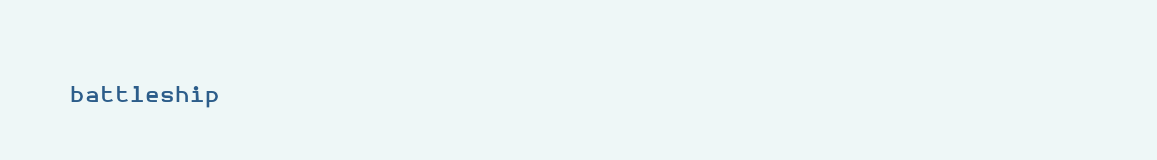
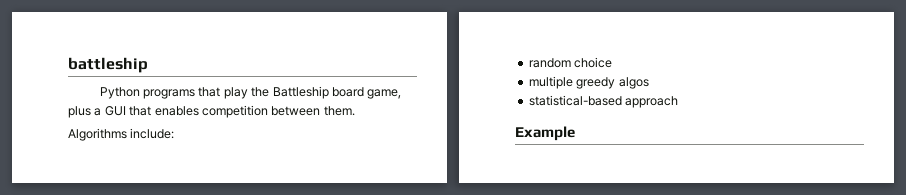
(220, 97) none -> [99,86,402,99] [68,105,355,118] [68,128,175,141] [528,57,613,68] [528,76,649,89] [528,95,679,108] [515,126,575,141] // Python programs that play the Battleship board game, plus a GUI that enables competition between them. // Algorithms include: // random choice // multiple greedy algos // statistical-based approach // Example

